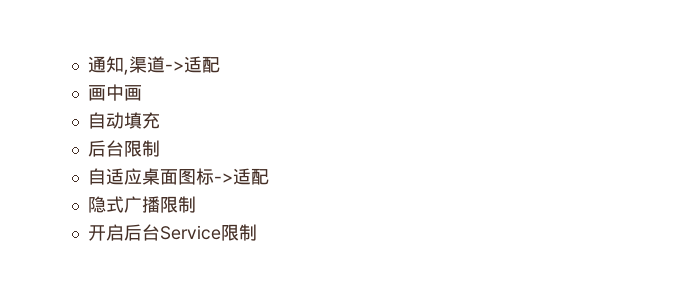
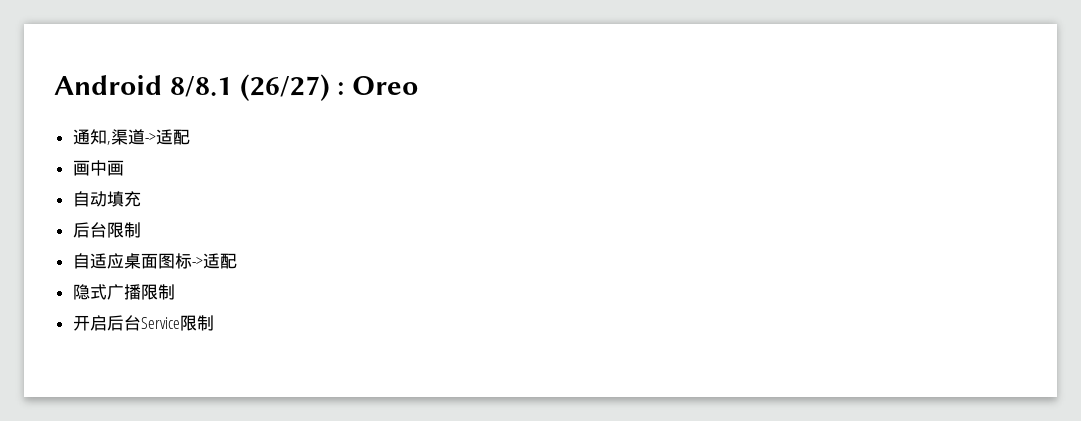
(87, 64) none -> [54,74,419,101] Android 8/8.1 (26/27) : Oreo //

